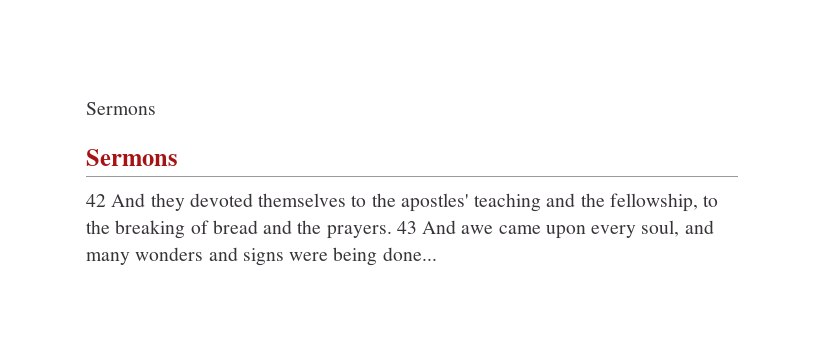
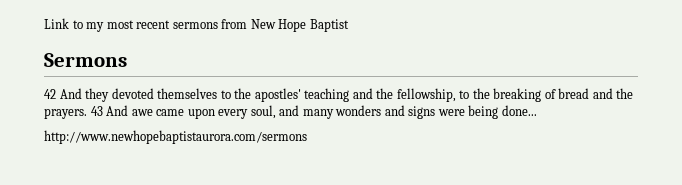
[86,102,156,115] Sermons -> [44,18,349,32] Link to my most recent sermons from New Hope Baptist
(437, 254) none -> [44,130,307,144] // http://www.newhopebaptistaurora.com/sermons

